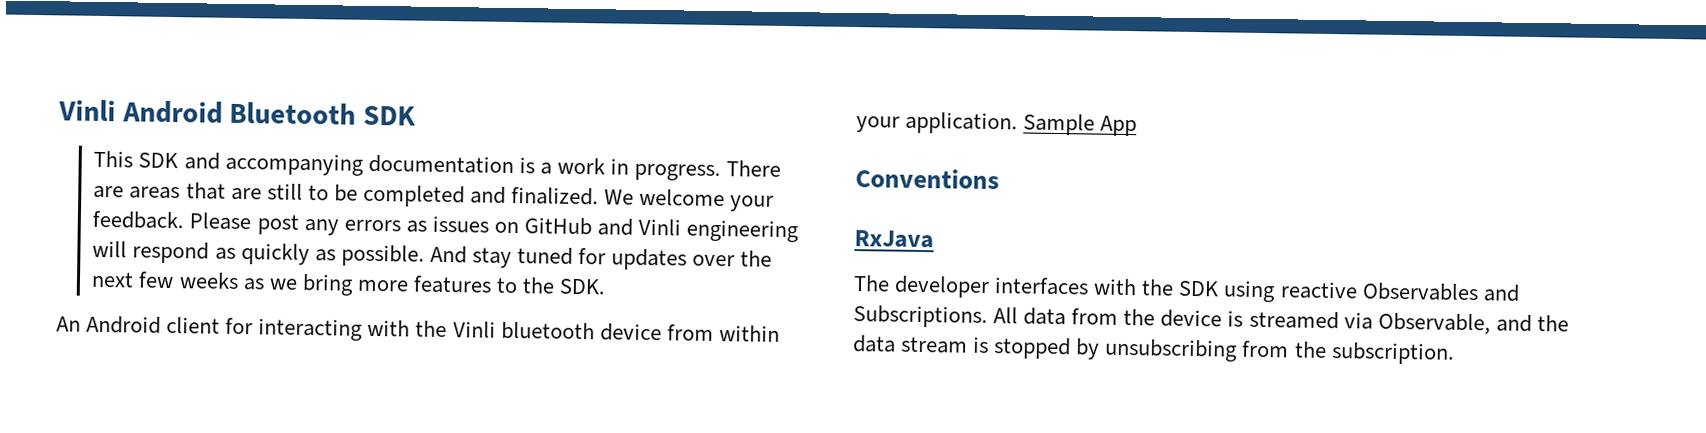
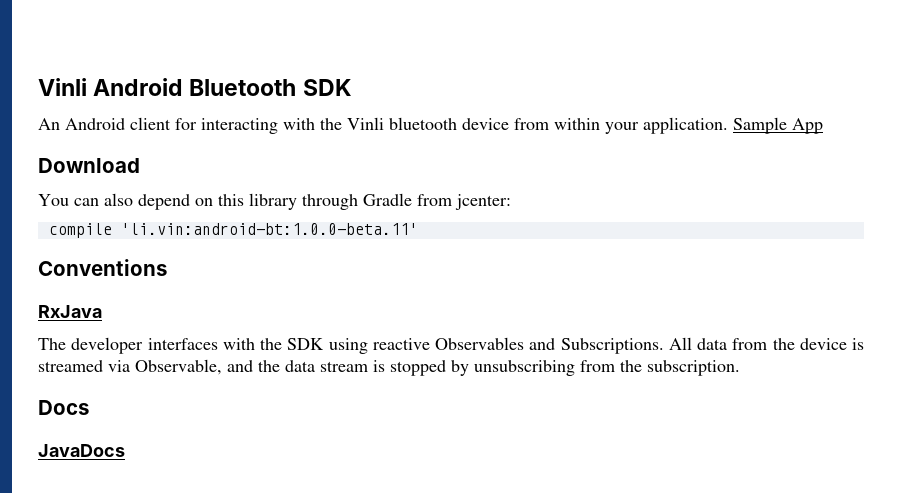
[93,150,782,182] [93,182,775,212] [92,210,800,243] [92,240,773,271] [91,271,607,296] // This SDK and accompanying documentation is a work in progress. There are areas that are still to be completed and finalized. We welcome your feedback. Please post any errors as issues on GitHub and Vinli engineering will respond as quickly as possible. And stay tuned for updates over the next few weeks as we bring more features to the SDK. -> (352, 87) none
(1138, 126) none -> [38,158,140,173] [38,193,511,210] [48,223,418,238] // Download // You can also depend on this library through Gradle from jcenter: // compile 'li.vin:android-bt:1.0.0-beta.11'
(1455, 353) none -> [38,400,89,415] [38,444,125,457] // Docs // JavaDocs

